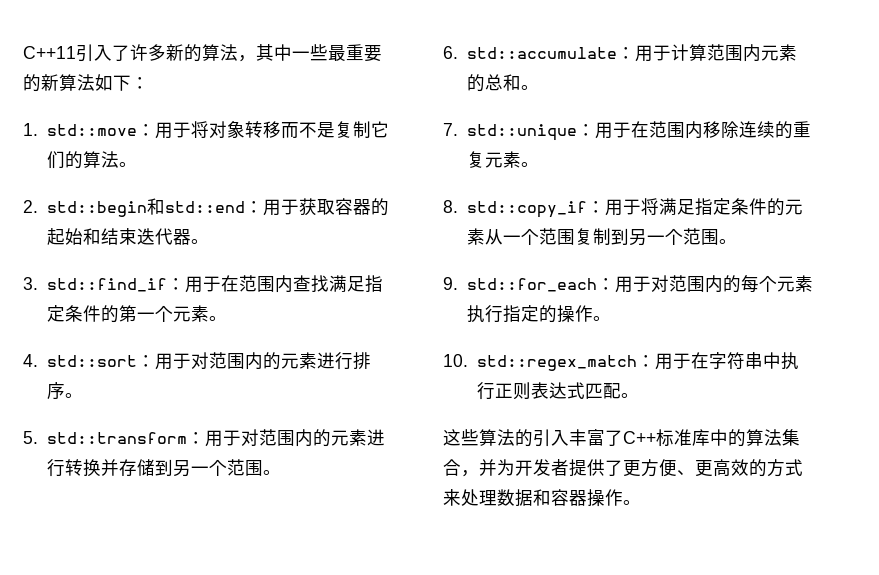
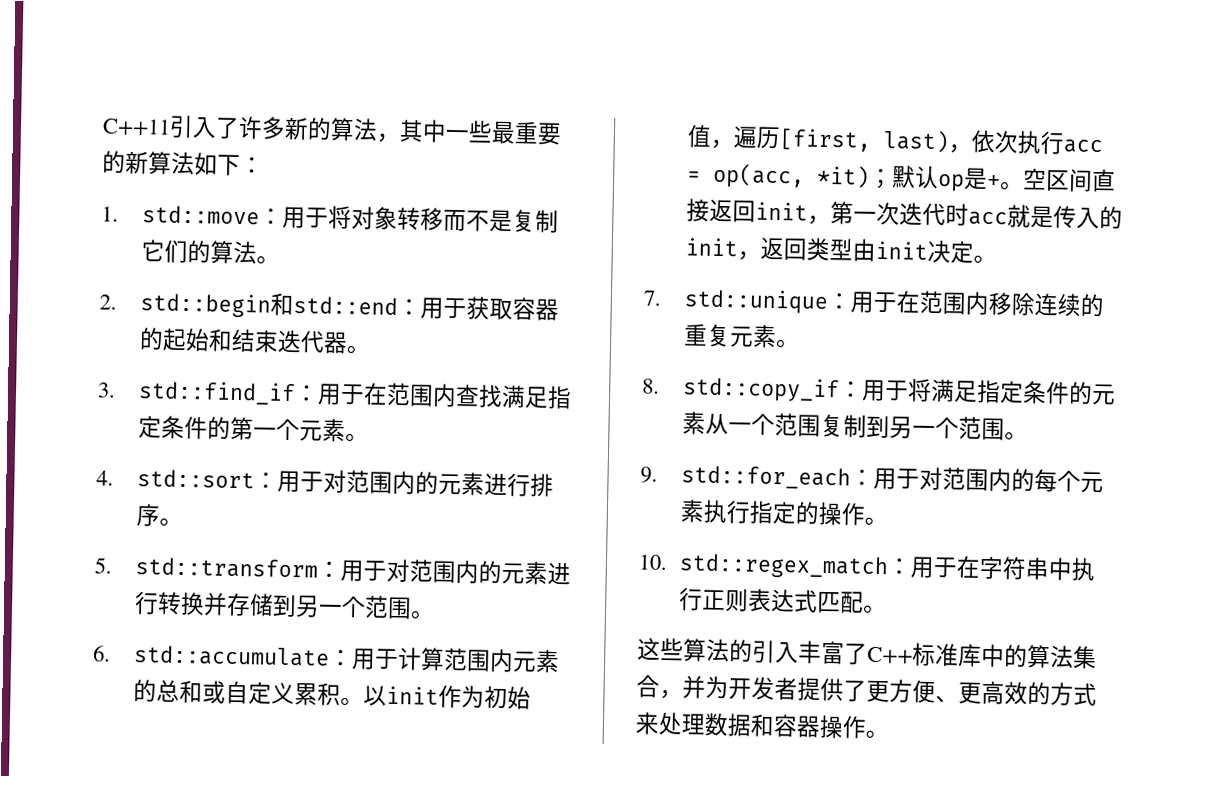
(521, 82) none -> [201,680,531,710] [686,124,1103,155] [686,162,1116,193] [685,198,1123,230] [684,236,975,264] 或自定义累积。以init作为初始值，遍历[first, last)，依次执行acc = op(acc, *it)；默认op是+。空区间直接返回init，第一次迭代时acc就是传入的init，返回类型由init决定

